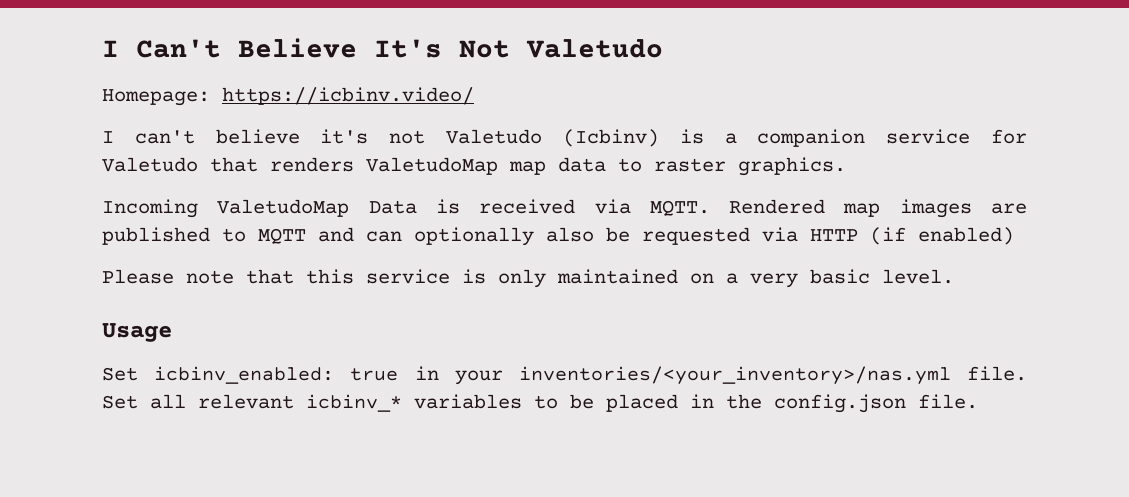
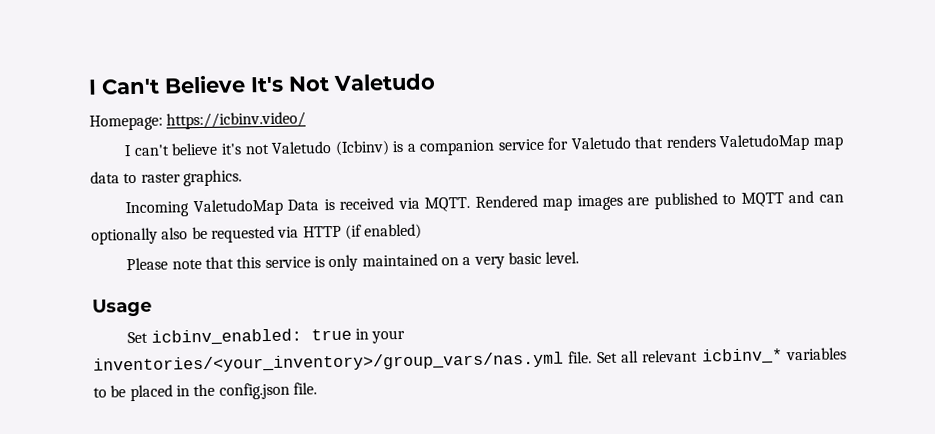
[518,366,951,385] inventories/<your_inventory>/nas.yml -> [93,351,564,374] inventories/<your_inventory>/group_vars/nas.yml

